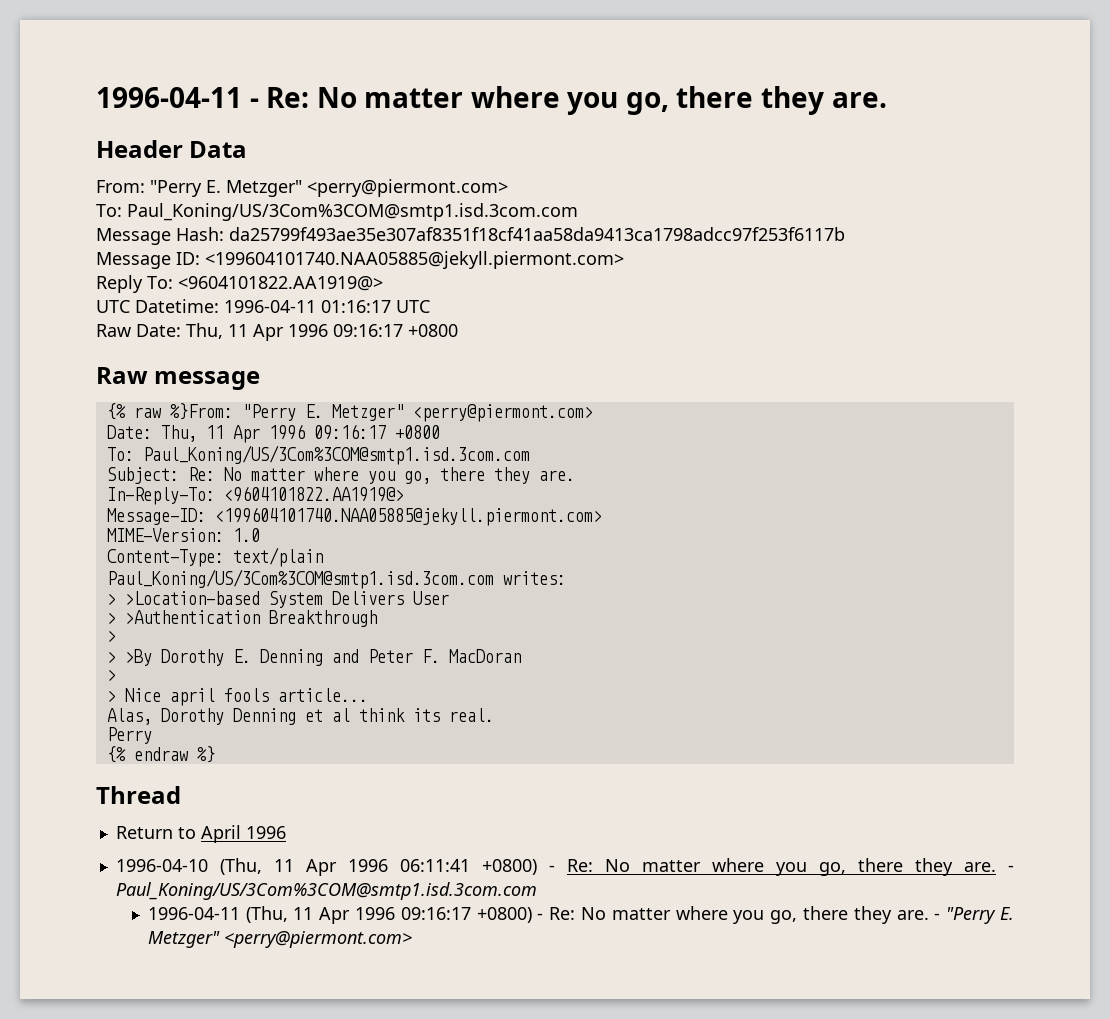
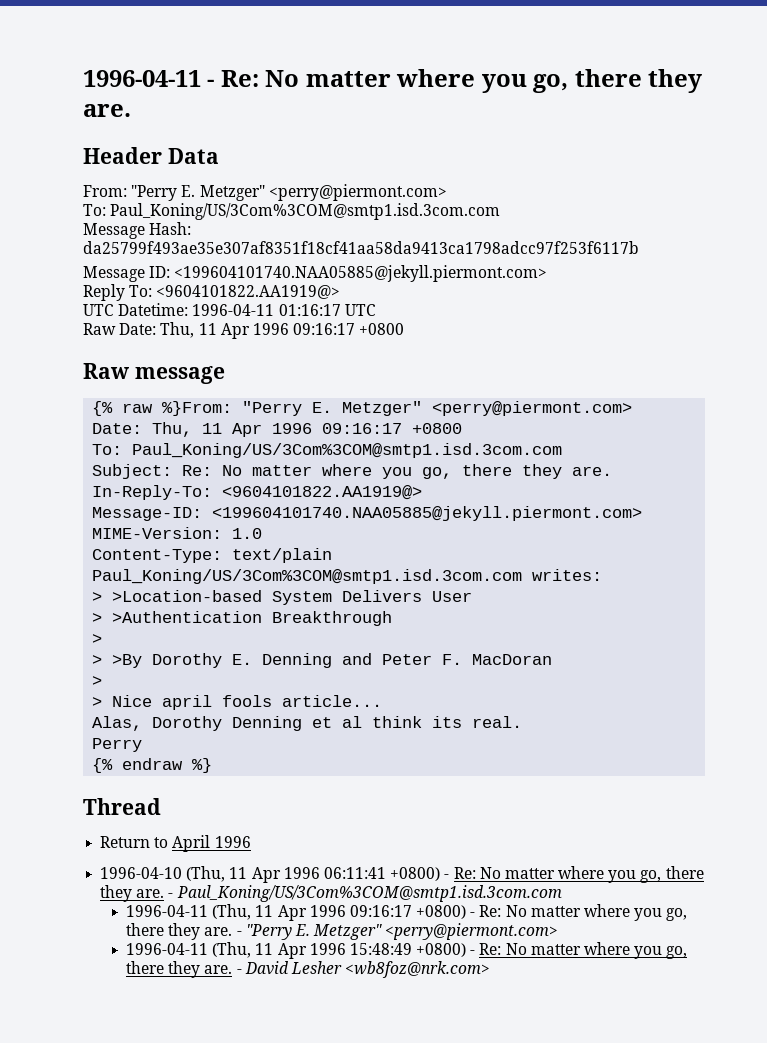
(412, 939) none -> [126,942,688,959] [126,961,491,978] // 1996-04-11 (Thu, 11 Apr 1996 15:48:49 +0800) - Re: No matter where you go, there they are. - David Lesher <wb8foz@nrk.com>

